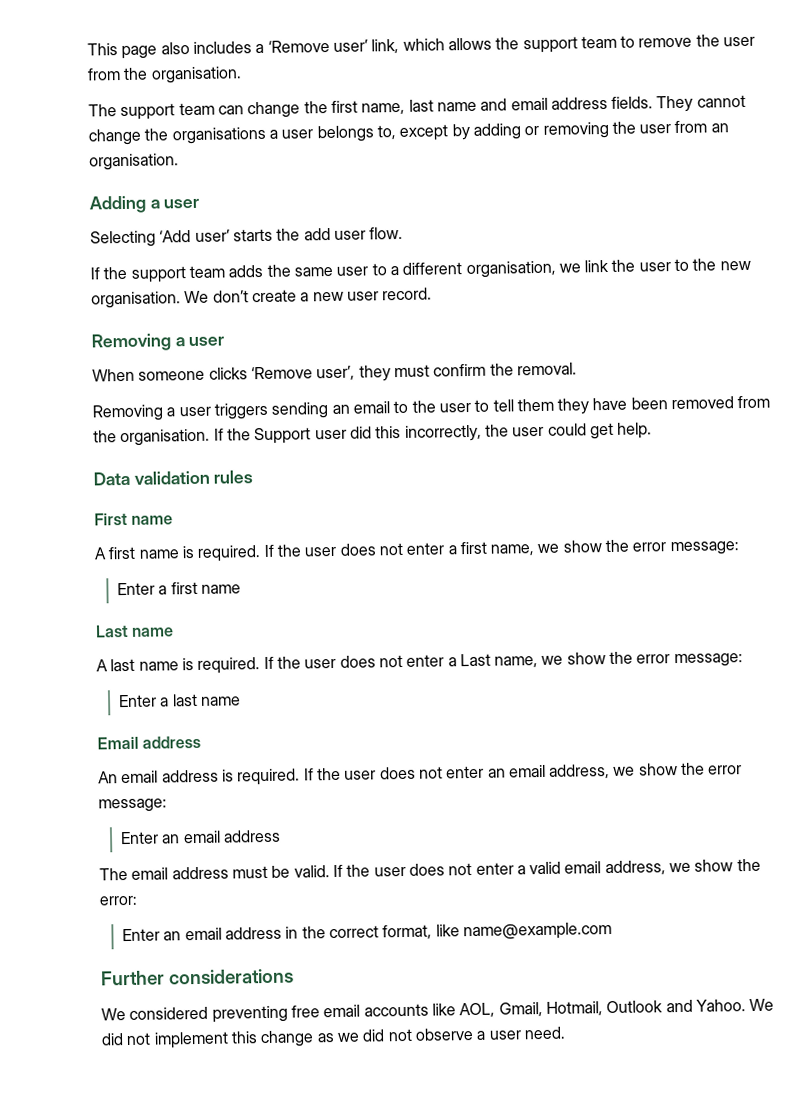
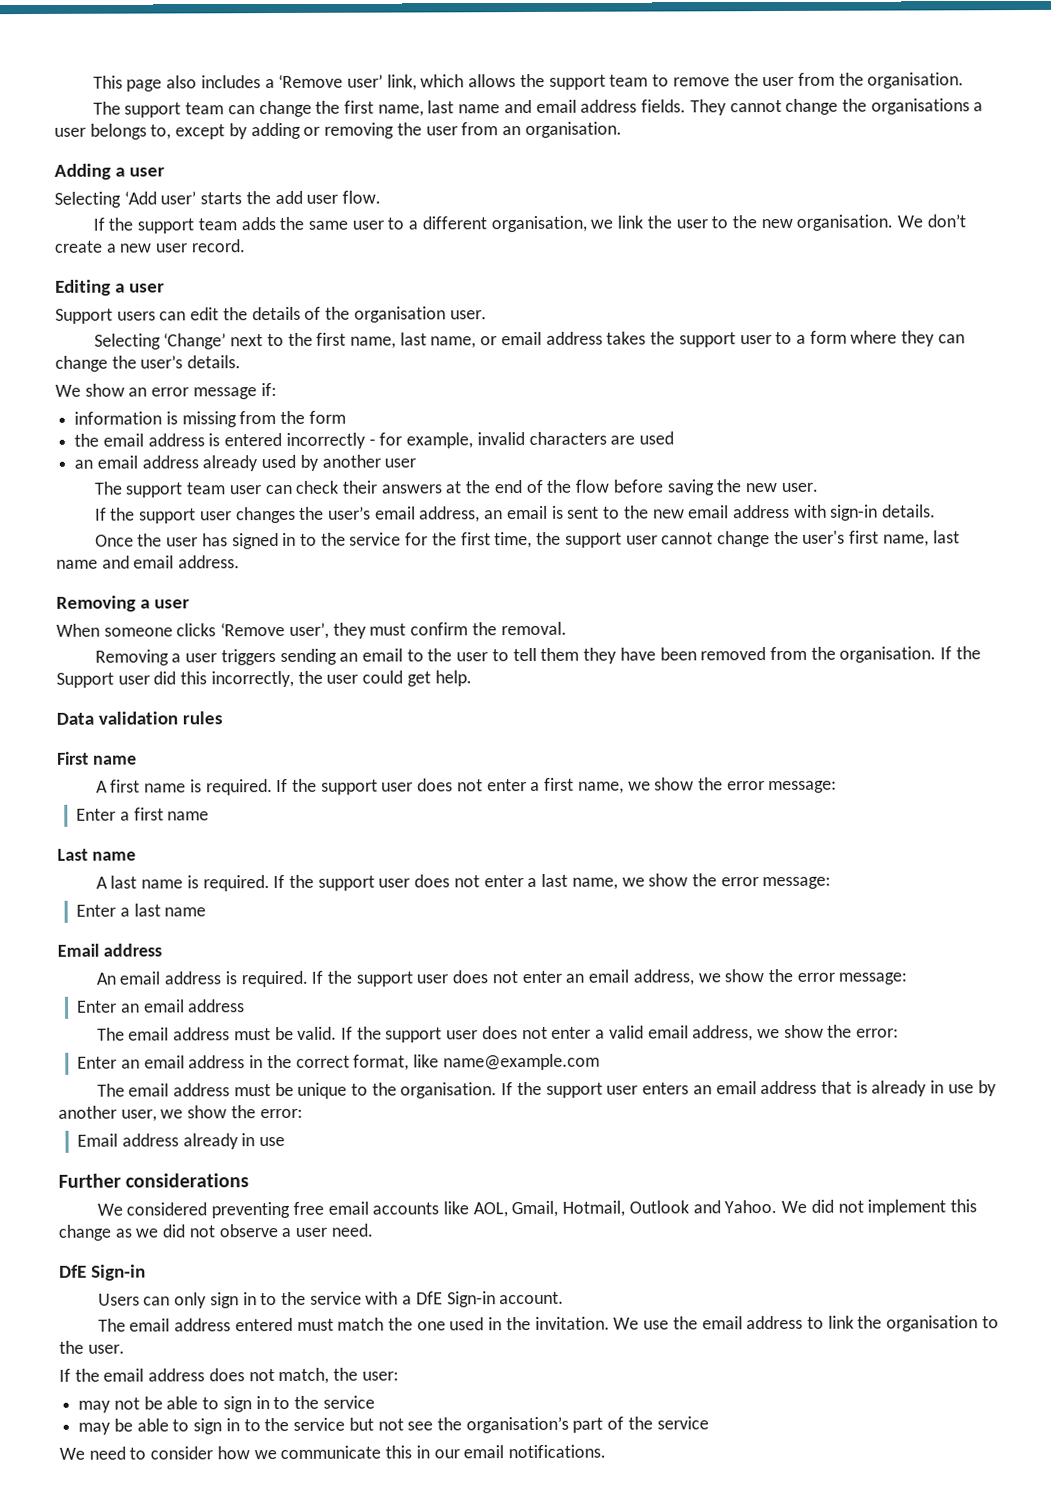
(433, 294) none -> [55,279,165,296] [55,306,487,324] [93,330,965,350] [55,355,242,372] [55,383,277,400] [74,410,346,428] [74,431,674,449] [74,454,417,472] [93,479,818,498] [94,504,937,524] [94,530,960,550] [56,555,241,569] // Editing a user // Support users can edit the details of the organisation user. // Selecting ‘Change’ next to the first name, last name, or email address takes the support user to a form where they can change the user’s details. // We show an error message if: // information is missing from the form // the email address is entered incorrectly - for example, invalid characters are used // an email address already used by another user // The support team user can check their answers at the end of the flow before saving the new user. // If the support user changes the user’s email address, an email is sent to the new email address with sign-in details. // Once the user has signed in to the service for the first time, the support user cannot change the user's first name, last name and email address.
(301, 550) none -> [320,779,378,795] support
[304,653,491,669] user does not enter a Last -> [317,873,569,891] support user does not enter a last
(341, 774) none -> [355,971,413,987] support
(371, 870) none -> [385,1027,443,1043] support
(612, 931) none -> [96,1080,997,1099] [58,1105,303,1122] [77,1133,286,1150] // The email address must be unique to the organisation. If the support user enters an email address that is already in use by another user, we show the error: // Email address already in use
(566, 1033) none -> [59,1264,146,1281] [97,1291,565,1309] [97,1315,999,1332] [59,1340,125,1354] [59,1367,399,1385] [78,1395,375,1413] [78,1416,709,1435] [59,1444,606,1460] // DfE Sign-in // Users can only sign in to the service with a DfE Sign-in account. // The email address entered must match the one used in the invitation. We use the email address to link the organisation to the user. // If the email address does not match, the user: // may not be able to sign in to the service // may be able to sign in to the service but not see the organisation’s part of the service // We need to consider how we communicate this in our email notifications.

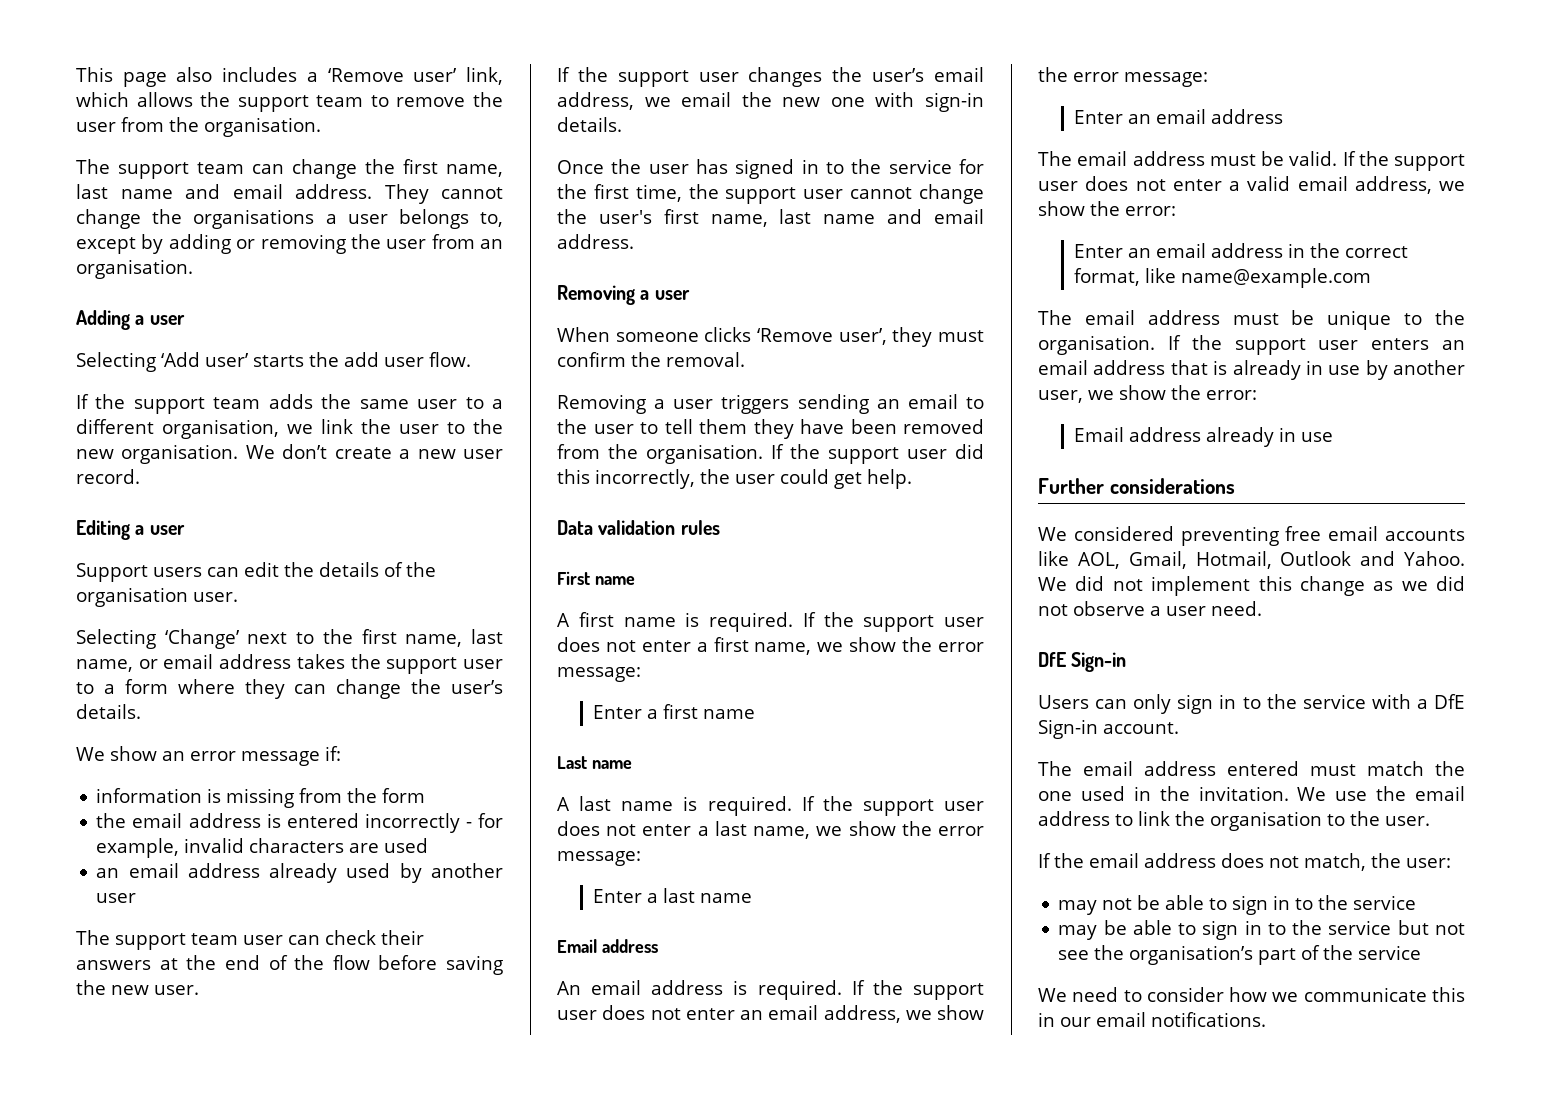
[580,99,687,113] address fields. -> [295,184,372,199] address.
[484,504,790,520] an email is sent to the new email address -> [644,92,865,107] we email the new one
[56,672,114,688] Support -> [828,447,899,464] support

